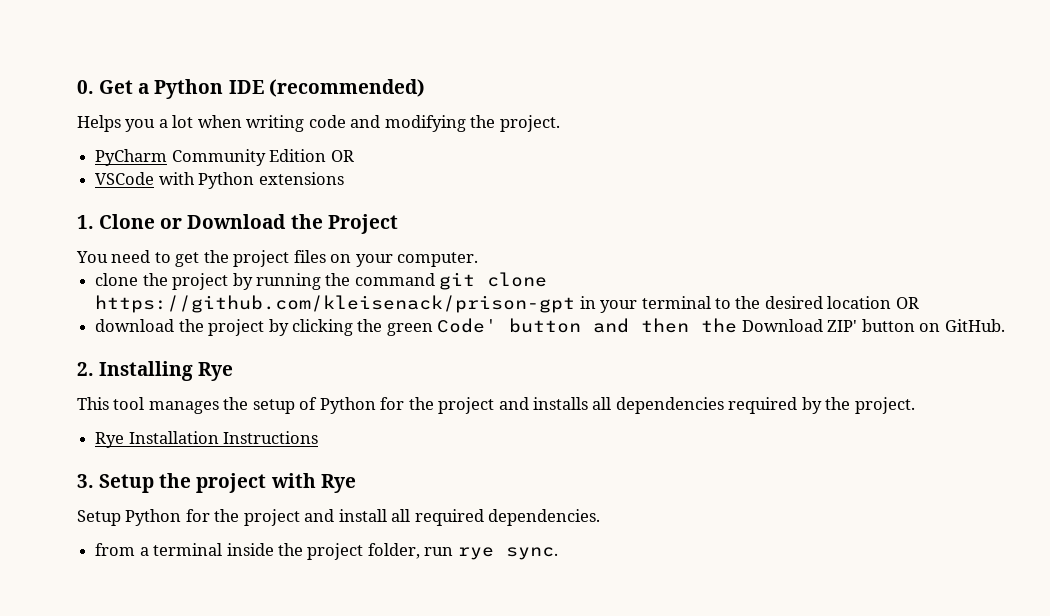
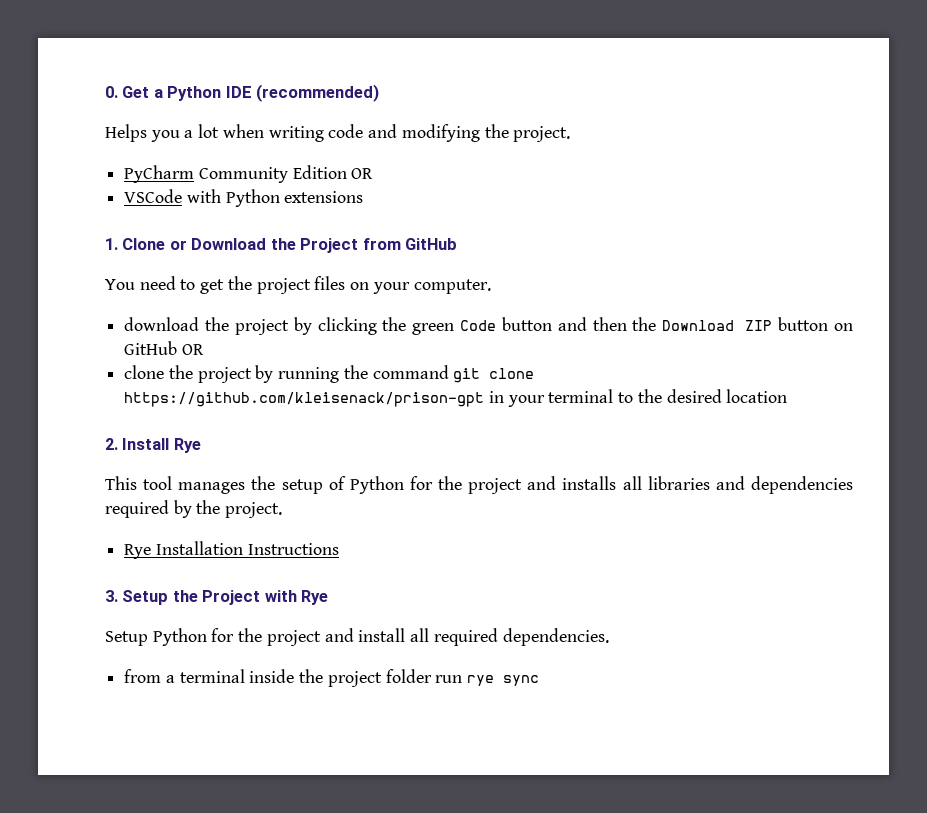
(398, 224) none -> [362,238,458,250] from GitHub
(479, 259) none -> [124,317,854,335] [124,341,204,355] // download the project by clicking the green Code button and then the Download ZIP button on GitHub OR
[895,297,919,309] [95,318,1005,336] OR // download the project by clicking the green Code' button and then the Download ZIP' button on GitHub. -> (788, 396) none
[99,361,194,381] Installing -> [122,438,170,450] Install
(612, 403) none -> [647,476,745,490] libraries and
[196,473,267,493] project -> [202,590,261,605] Project
[367,543,420,559] folder, -> [385,669,432,683] folder
[505,547,558,560] sync. -> [503,675,540,686] sync

